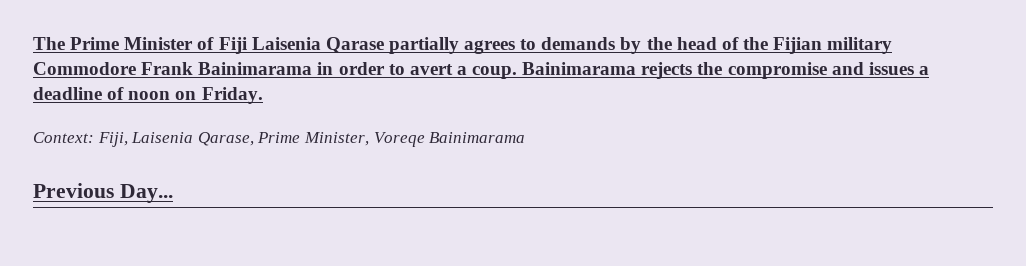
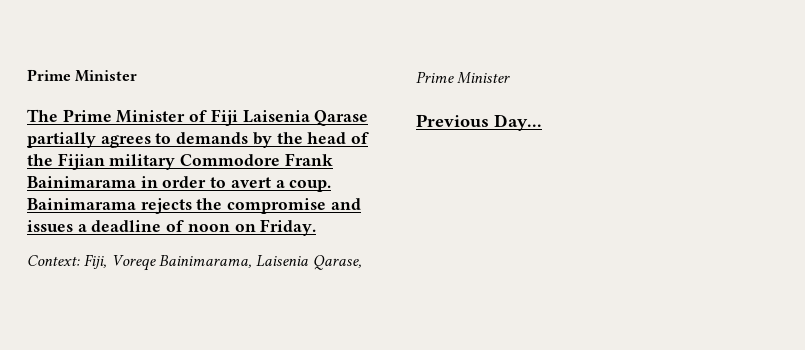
(33, 43) none -> [27,69,138,82] Prime Minister //
(128, 139) none -> [111,255,252,271] Voreqe Bainimarama,
[303,132,526,147] Minister, Voreqe Bainimarama -> [457,72,511,84] Minister

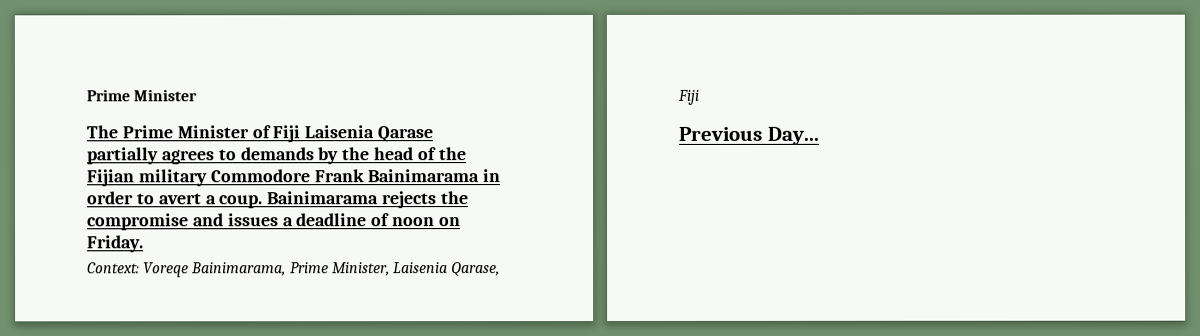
[84,254,108,269] Fiji, -> (140, 268) none
[256,255,362,270] [416,71,511,84] Laisenia Qarase, Prime Minister -> [289,262,501,277] [677,89,699,105] Prime Minister, Laisenia Qarase, Fiji

